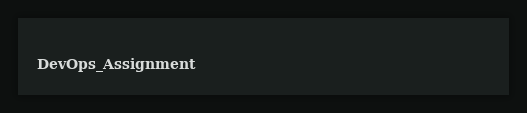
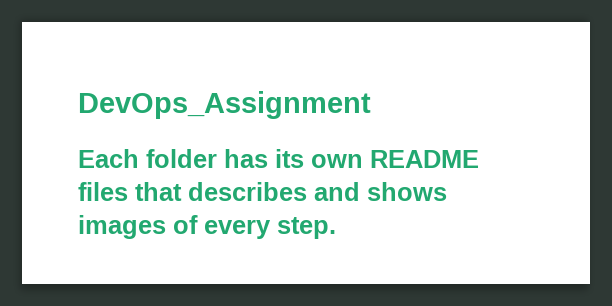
(196, 65) none -> [78,149,479,168] [78,182,447,201] [78,215,336,239] // Each folder has its own README files that describes and shows images of every step.

